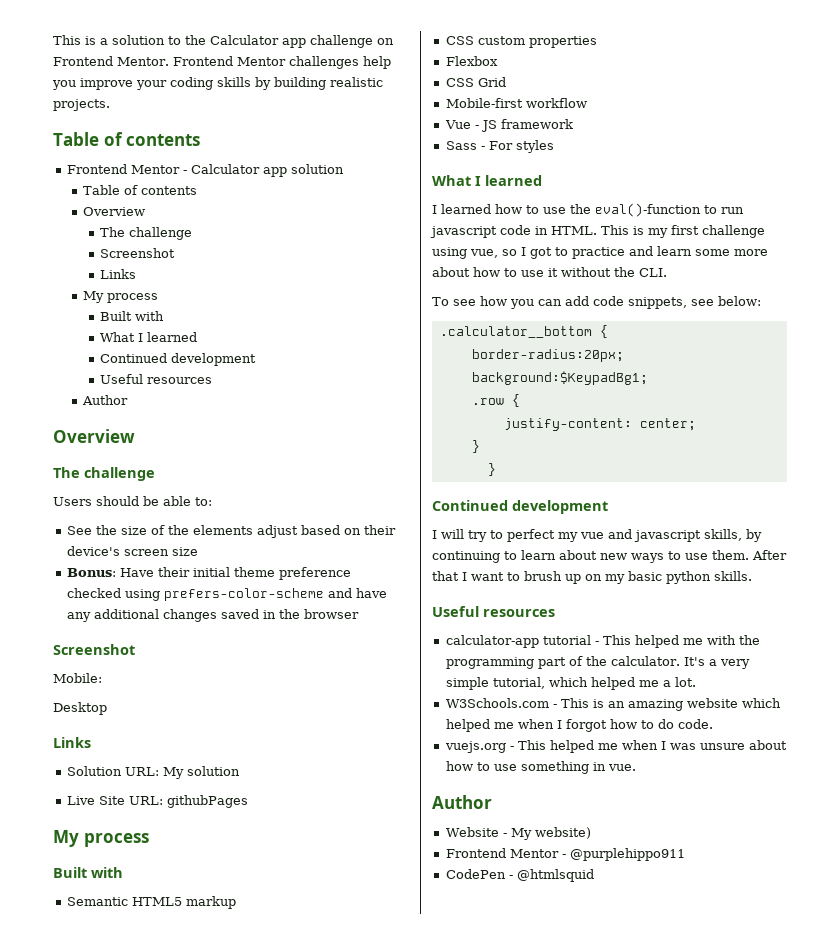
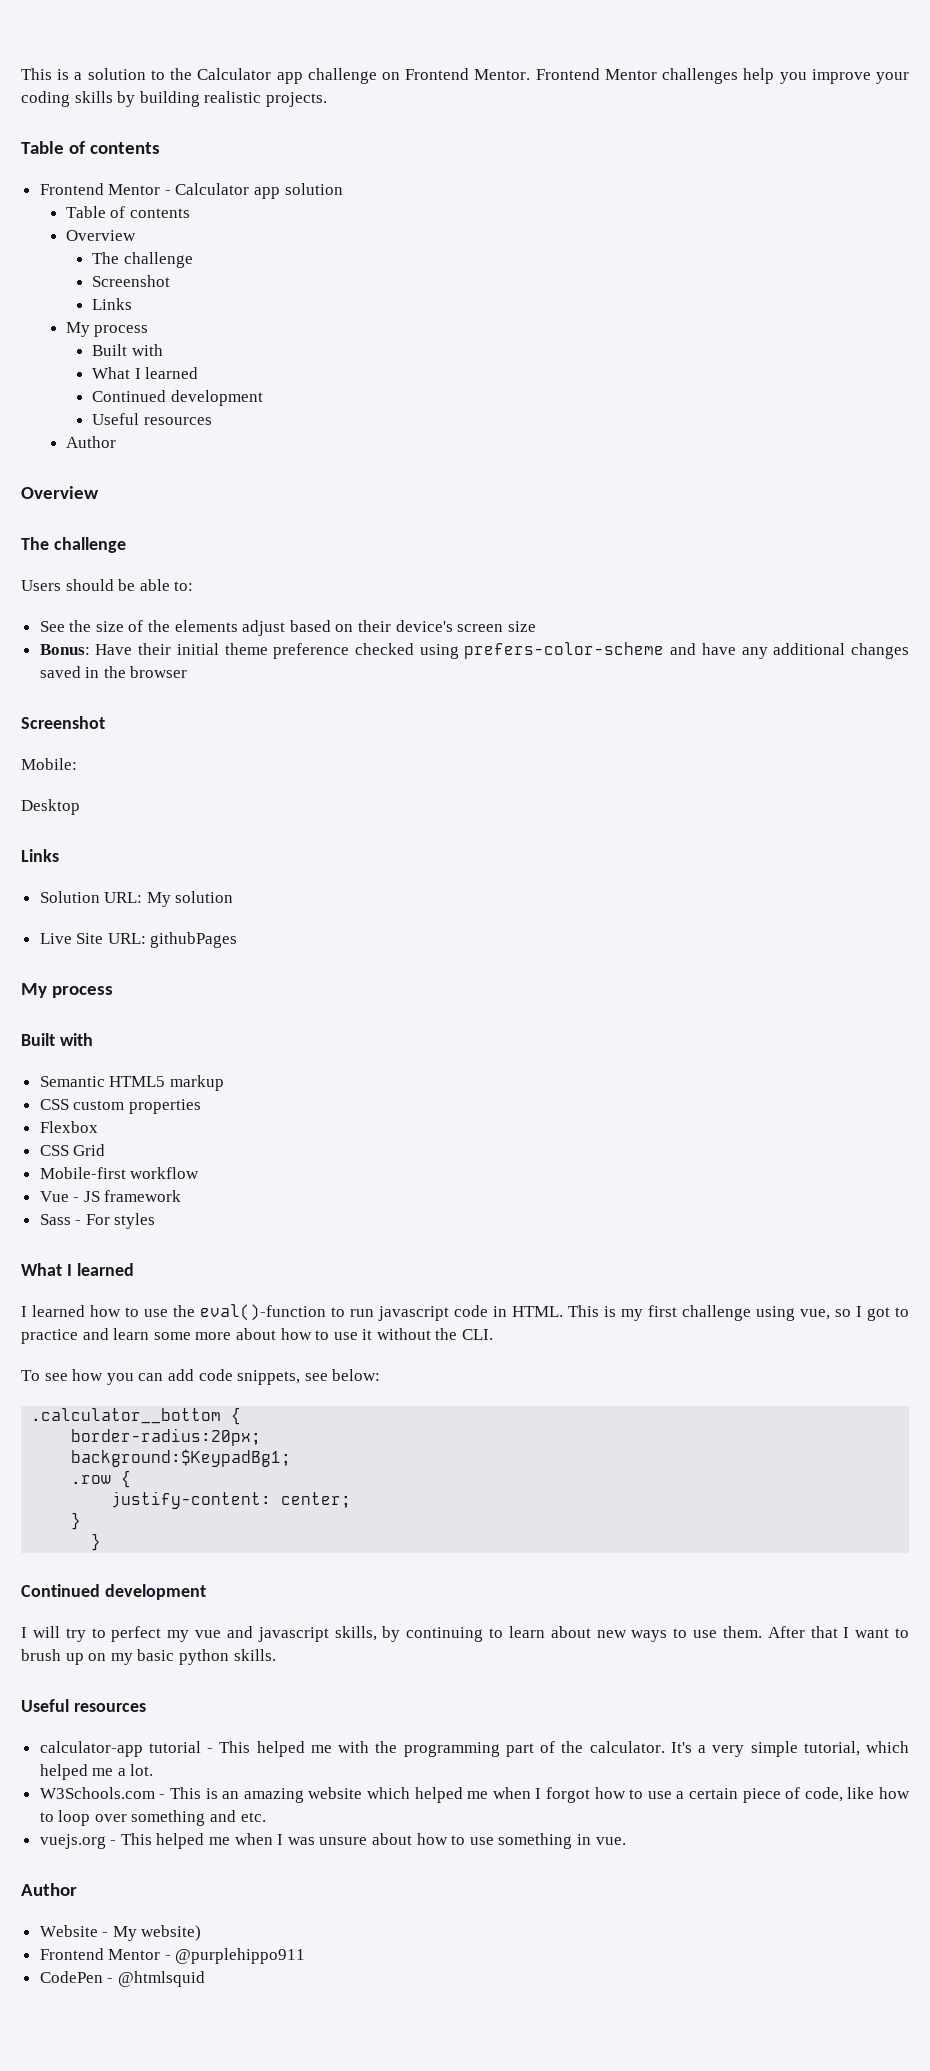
[657,719,713,729] do code. -> [647,1787,911,1803] [39,1810,266,1826] use a certain piece of code, like how to loop over something and etc.

